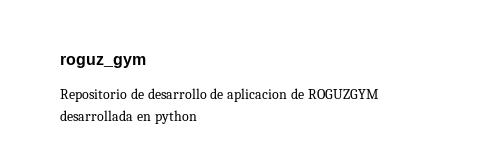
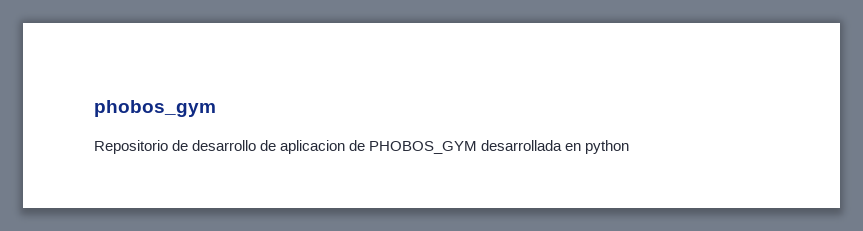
[60,55,146,68] roguz_gym -> [94,100,216,117] phobos_gym
[307,89,379,99] ROGUZGYM -> [369,141,478,154] PHOBOS_GYM

